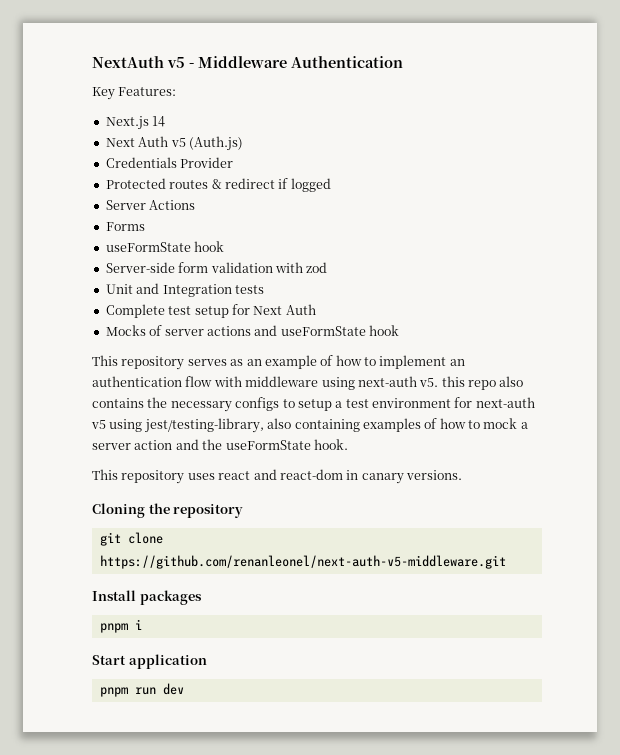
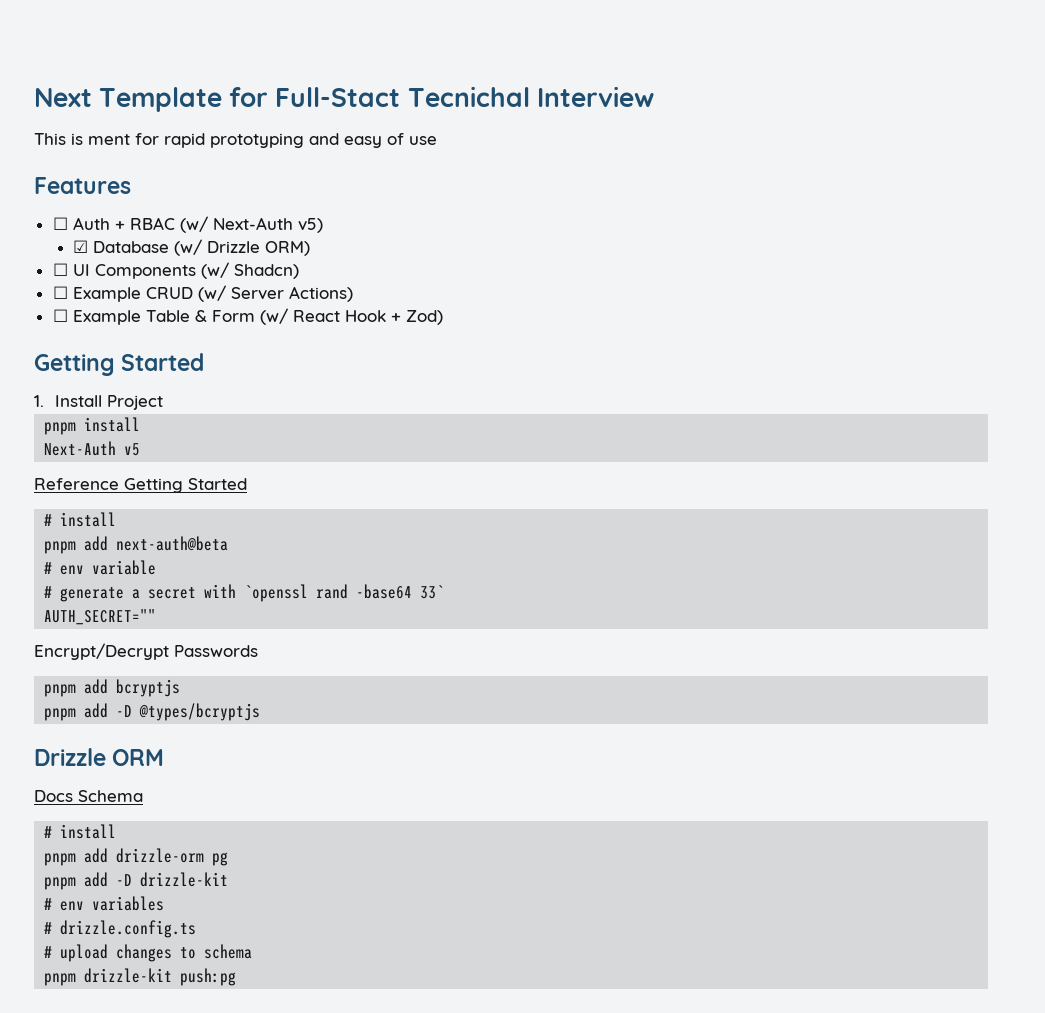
[92,56,403,68] [92,87,177,100] [105,116,166,130] [105,136,243,151] [105,157,234,168] [105,178,331,192] [105,200,196,210] [105,222,145,231] [105,241,225,252] [105,262,328,273] [105,283,264,297] [105,304,316,318] [105,325,399,336] [92,355,465,370] [92,376,524,390] [92,397,535,412] [91,418,528,433] [92,439,348,450] [92,469,462,484] [92,503,244,518] [99,532,163,546] [99,555,506,569] [92,590,202,605] [99,619,142,633] [92,654,207,669] [99,683,184,697] NextAuth v5 - Middleware Authentication // Key Features: // Next.js 14 // Next Auth v5 (Auth.js) // Credentials Provider // Protected routes & redirect if logged // Server Actions // Forms // useFormState hook // Server-side form validation with zod // Unit and Integration tests // Complete test setup for Next Auth // Mocks of server actions and useFormState hook // This repository serves as an example of how to implement an authentication flow with middleware using next-auth v5. this repo also contains the necessary configs to setup a test environment for next-auth v5 using jest/testing-library, also containing examples of how to mock a server action and the useFormState hook. // This repository uses react and react-dom in canary versions. // Cloning the repository // git clone https://github.com/renanleonel/next-auth-v5-middleware.git // Install packages // pnpm i // Start application // pnpm run dev -> [34,86,654,112] [34,133,437,148] [34,177,131,194] [52,216,323,233] [73,239,311,256] [52,262,299,279] [52,285,353,302] [52,308,443,325] [34,353,205,376] [34,395,163,410] [44,417,141,435] [44,441,141,456] [34,478,247,493] [44,512,117,527] [44,536,229,554] [44,560,157,575] [44,584,445,602] [44,609,157,625] [34,643,258,660] [44,679,181,697] [44,703,261,721] [34,748,165,766] [34,790,143,802] [44,824,117,839] [44,848,229,866] [44,872,229,890] [44,896,165,911] [44,920,197,938] [44,944,253,962] [44,968,237,986] Next Template for Full-Stact Tecnichal Interview // This is ment for rapid prototyping and easy of use // Features // ☐ Auth + RBAC (w/ Next-Auth v5) // ☑ Database (w/ Drizzle ORM) // ☐ UI Components (w/ Shadcn) // ☐ Example CRUD (w/ Server Actions) // ☐ Example Table & Form (w/ React Hook + Zod) // Getting Started // 1. Install Project // pnpm install // Next-Auth v5 // Reference Getting Started // # install // pnpm add next-auth@beta // # env variable // # generate a secret with `openssl rand -base64 33` // AUTH_SECRET="" // Encrypt/Decrypt Passwords // pnpm add bcryptjs // pnpm add -D @types/bcryptjs // Drizzle ORM // Docs Schema // # install // pnpm add drizzle-orm pg // pnpm add -D drizzle-kit // # env variables // # drizzle.config.ts // # upload changes to schema // pnpm drizzle-kit push:pg

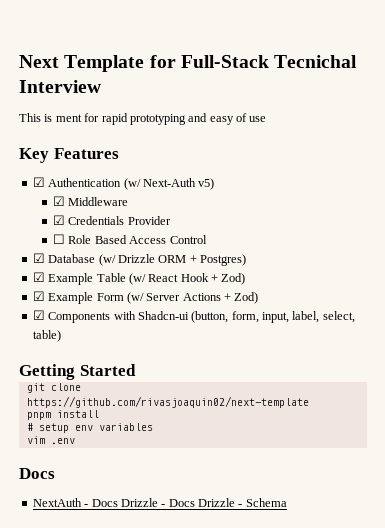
[275,87,401,107] Full-Stact -> [180,55,269,68] Full-Stack
(437, 140) none -> [19,148,49,163] Key
[52,217,175,230] ☐ Auth + RBAC -> [32,177,122,187] ☑ Authentication
[93,239,311,256] [52,262,299,279] [52,285,353,302] [52,309,255,325] Database (w/ Drizzle ORM) // ☐ UI Components (w/ Shadcn) // ☐ Example CRUD (w/ Server Actions) // ☐ Example Table & Form -> [68,197,129,206] [53,215,171,225] [53,234,207,244] [32,253,246,266] [32,272,126,285] Middleware // ☑ Credentials Provider // ☐ Role Based Access Control // ☑ Database (w/ Drizzle ORM + Postgres) // ☑ Example Table
[34,353,205,376] [34,395,163,410] // Getting Started // 1. Install Project -> [32,291,259,304] [32,310,355,323] [32,330,61,342] [19,364,136,380] [26,383,81,393] [26,396,309,408] // ☑ Example Form (w/ Server Actions + Zod) // ☑ Components with Shadcn-ui (button, form, input, label, select, table) // Getting Started // git clone https://github.com/rivasjoaquin02/next-template
[44,441,141,456] [34,478,247,493] [44,512,117,527] [44,536,229,554] [44,560,157,575] [44,584,445,602] [44,609,157,625] [34,643,258,660] [44,679,181,697] [44,703,261,721] [34,748,165,766] [34,790,143,802] [44,824,117,839] [44,848,229,866] [44,872,229,890] [44,896,165,911] [44,920,197,938] [44,944,253,962] [44,968,237,986] Next-Auth v5 // Reference Getting Started // # install // pnpm add next-auth@beta // # env variable // # generate a secret with `openssl rand -base64 33` // AUTH_SECRET="" // Encrypt/Decrypt Passwords // pnpm add bcryptjs // pnpm add -D @types/bcryptjs // Drizzle ORM // Docs Schema // # install // pnpm add drizzle-orm pg // pnpm add -D drizzle-kit // # env variables // # drizzle.config.ts // # upload changes to schema // pnpm drizzle-kit push:pg -> [26,423,153,433] [26,436,75,444] [19,468,55,479] [32,498,287,507] # setup env variables // vim .env // Docs // NextAuth - Docs Drizzle - Docs Drizzle - Schema

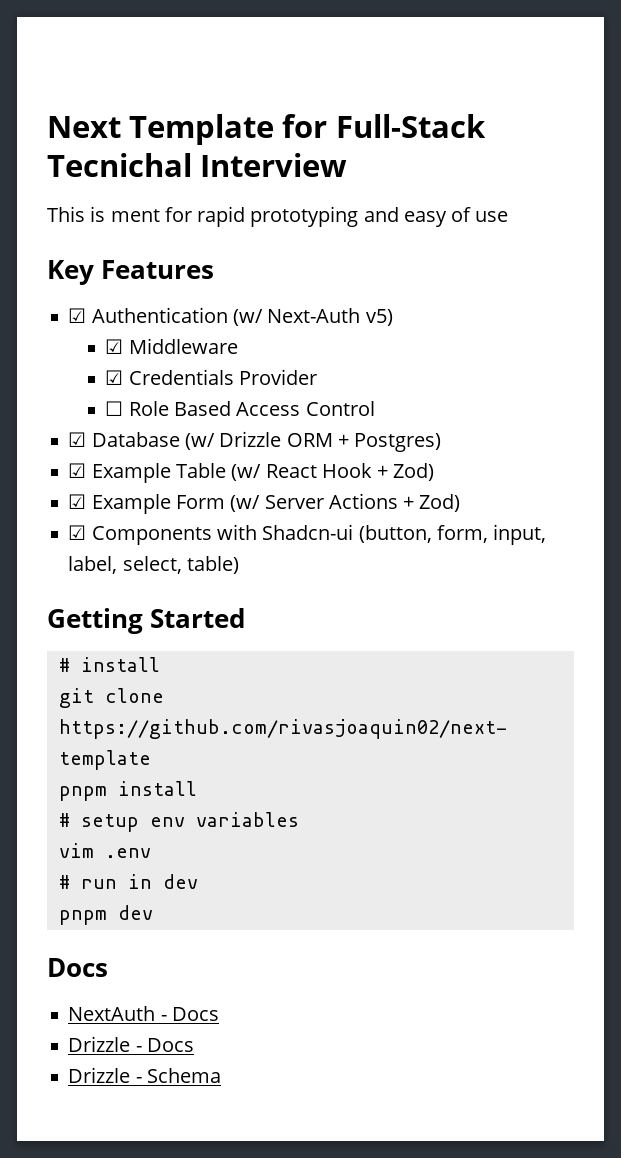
(136, 370) none -> [58,657,160,672] // # install
(75, 441) none -> [58,874,198,889] [58,905,153,925] // # run in dev // pnpm dev
(118, 503) none -> (219, 1014) //
(195, 503) none -> (194, 1045) //

